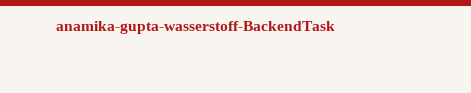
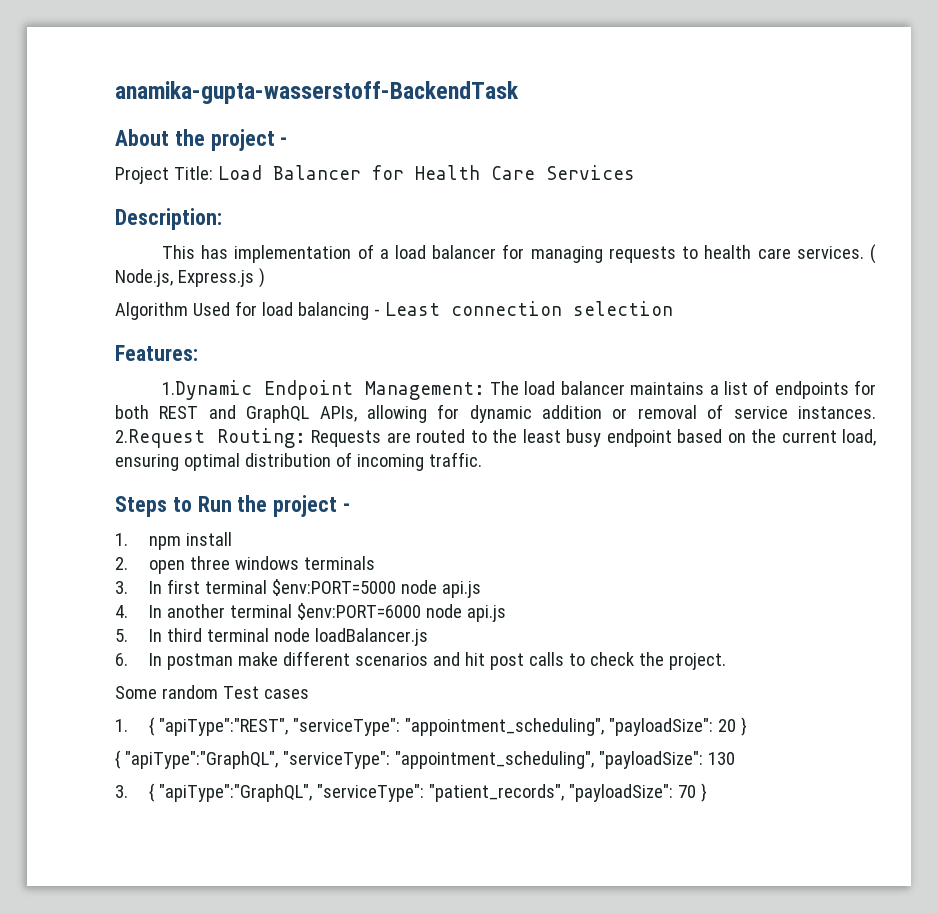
(335, 27) none -> [115,129,288,151] [115,165,635,184] [115,208,222,230] [161,244,876,264] [115,268,265,288] [115,301,673,320] [115,345,198,361] [161,380,876,400] [115,404,876,423] [115,428,877,448] [115,452,482,471] [115,495,351,517] [115,532,233,550] [115,556,376,574] [115,579,482,598] [115,603,507,622] [115,628,429,646] [115,651,727,670] [115,685,309,699] [115,717,748,736] [115,750,735,769] [115,783,708,802] // About the project - // Project Title: Load Balancer for Health Care Services // Description: // This has implementation of a load balancer for managing requests to health care services. ( Node.js, Express.js ) // Algorithm Used for load balancing - Least connection selection // Features: // 1.Dynamic Endpoint Management: The load balancer maintains a list of endpoints for both REST and GraphQL APIs, allowing for dynamic addition or removal of service instances. 2.Request Routing: Requests are routed to the least busy endpoint based on the current load, ensuring optimal distribution of incoming traffic. // Steps to Run the project - // 1. npm install // 2. open three windows terminals // 3. In first terminal $env:PORT=5000 node api.js // 4. In another terminal $env:PORT=6000 node api.js // 5. In third terminal node loadBalancer.js // 6. In postman make different scenarios and hit post calls to check the project. // Some random Test cases // 1. { "apiType":"REST", "serviceType": "appointment_scheduling", "payloadSize": 20 } // { "apiType":"GraphQL", "serviceType": "appointment_scheduling", "payloadSize": 130 // 3. { "apiType":"GraphQL", "serviceType": "patient_records", "payloadSize": 70 }

